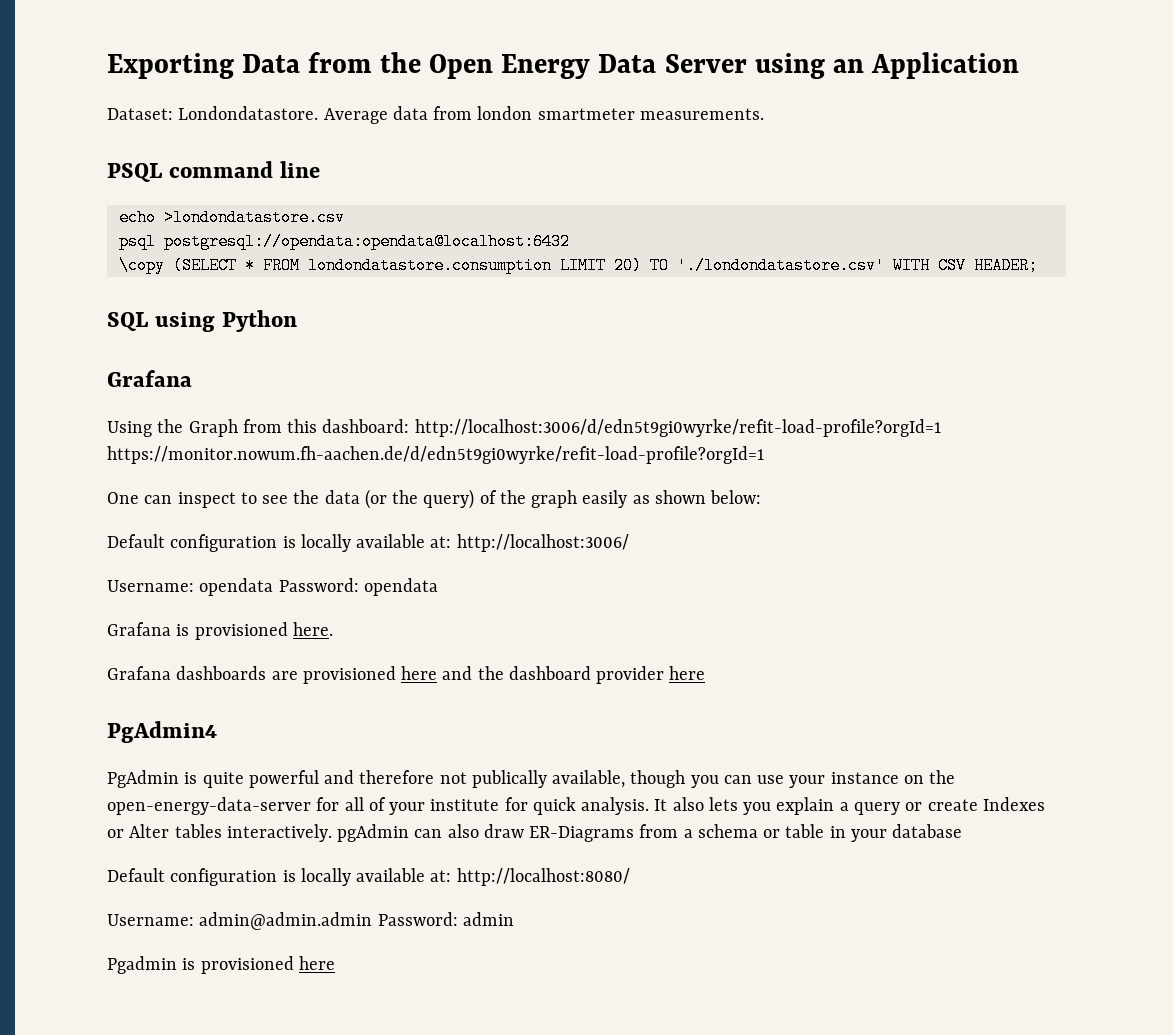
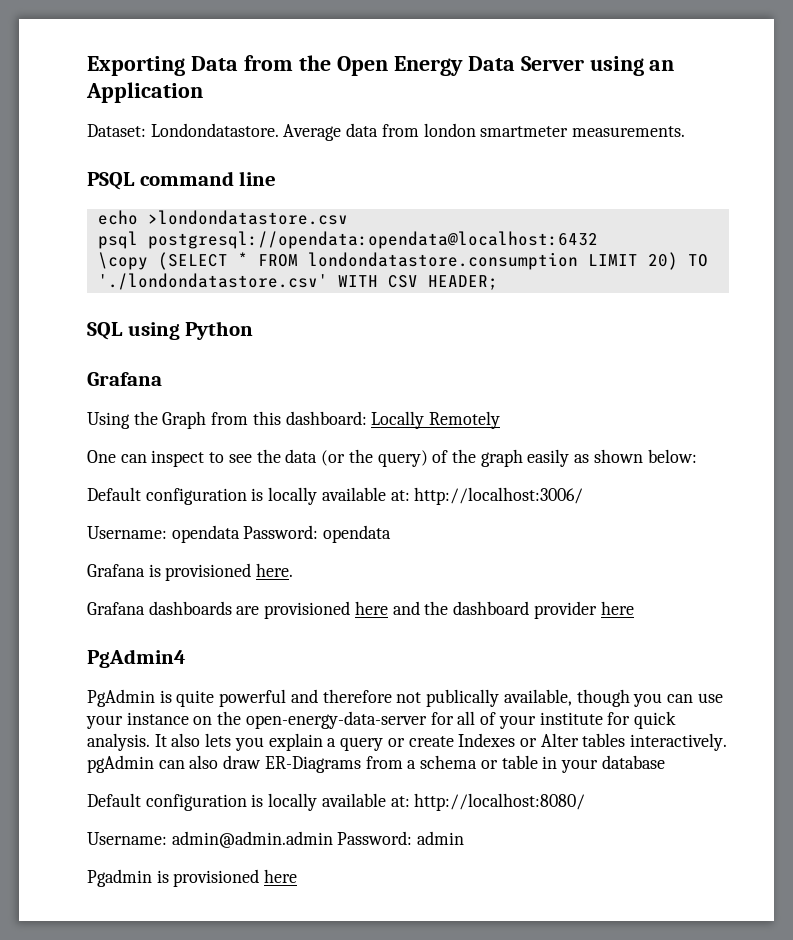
[414,419,941,437] [107,446,764,464] http://localhost:3006/d/edn5t9gi0wyrke/refit-load-profile?orgId=1 https://monitor.nowum.fh-aachen.de/d/edn5t9gi0wyrke/refit-load-profile?orgId=1 -> [371,411,501,429] Locally Remotely

